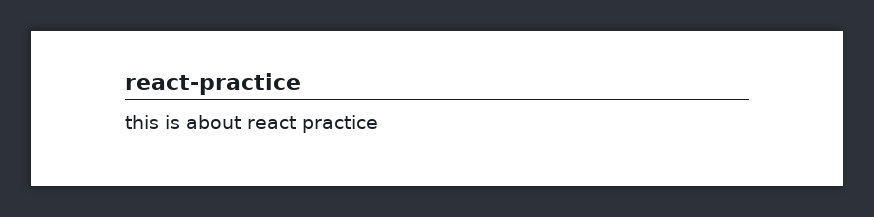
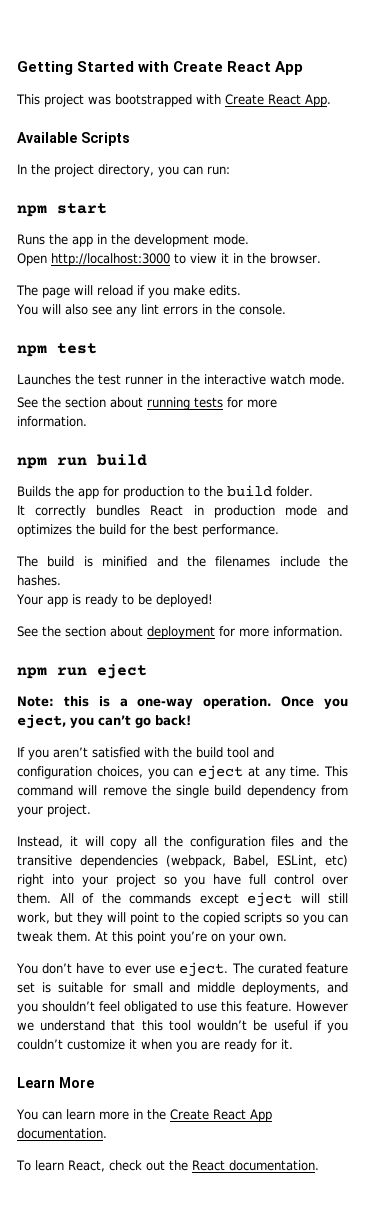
[125,73,301,95] [125,115,378,133] react-practice // this is about react practice -> [17,61,304,75] [16,94,331,107] [17,132,130,146] [17,164,230,177] [17,203,107,217] [17,234,249,247] [17,253,321,266] [16,285,241,298] [16,304,286,317] [17,343,97,357] [17,374,345,385] [17,397,277,410] [17,416,87,427] [17,454,147,469] [17,485,313,499] [17,505,348,518] [17,524,279,537] [16,556,348,567] [17,575,61,586] [16,594,213,607] [17,626,343,639] [17,664,147,679] [17,696,348,709] [17,714,191,729] [17,747,274,760] [17,765,348,780] [17,785,348,798] [17,804,91,817] [17,836,348,849] [17,855,349,868] [17,874,348,887] [17,892,348,907] [17,912,348,925] [17,931,287,944] [16,962,348,977] [17,982,348,995] [17,1001,348,1014] [17,1020,349,1033] [17,1039,293,1052] [17,1077,94,1088] [16,1109,272,1122] [17,1128,107,1139] [16,1160,319,1172] Getting Started with Create React App // This project was bootstrapped with Create React App. // Available Scripts // In the project directory, you can run: // npm start // Runs the app in the development mode. // Open http://localhost:3000 to view it in the browser. // The page will reload if you make edits. // You will also see any lint errors in the console. // npm test // Launches the test runner in the interactive watch mode. // See the section about running tests for more information. // npm run build // Builds the app for production to the build folder. // It correctly bundles React in production mode and optimizes the build for the best performance. // The build is minified and the filenames include the hashes. // Your app is ready to be deployed! // See the section about deployment for more information. // npm run eject // Note: this is a one-way operation. Once you eject, you can’t go back! // If you aren’t satisfied with the build tool and configuration choices, you can eject at any time. This command will remove the single build dependency from your project. // Instead, it will copy all the configuration files and the transitive dependencies (webpack, Babel, ESLint, etc) right into your project so you have full control over them. All of the commands except eject will still work, but they will point to the copied scripts so you can tweak them. At this point you’re on your own. // You don’t have to ever use eject. The curated feature set is suitable for small and middle deployments, and you shouldn’t feel obligated to use this feature. However we understand that this tool wouldn’t be useful if you couldn’t customize it when you are ready for it. // Learn More // You can learn more in the Create React App documentation. // To learn React, check out the React documentation.

